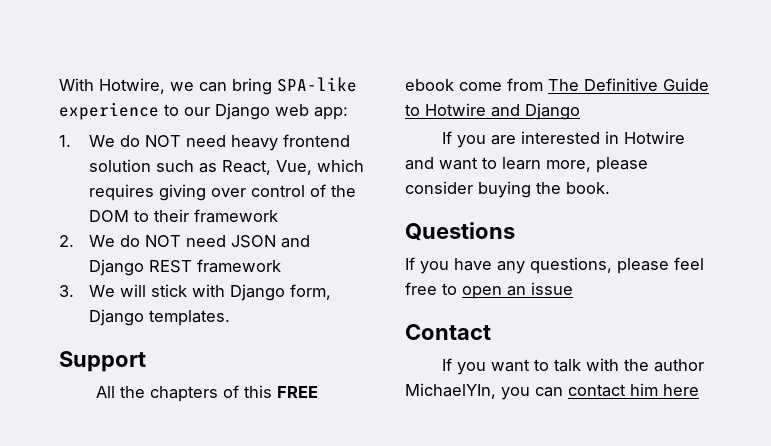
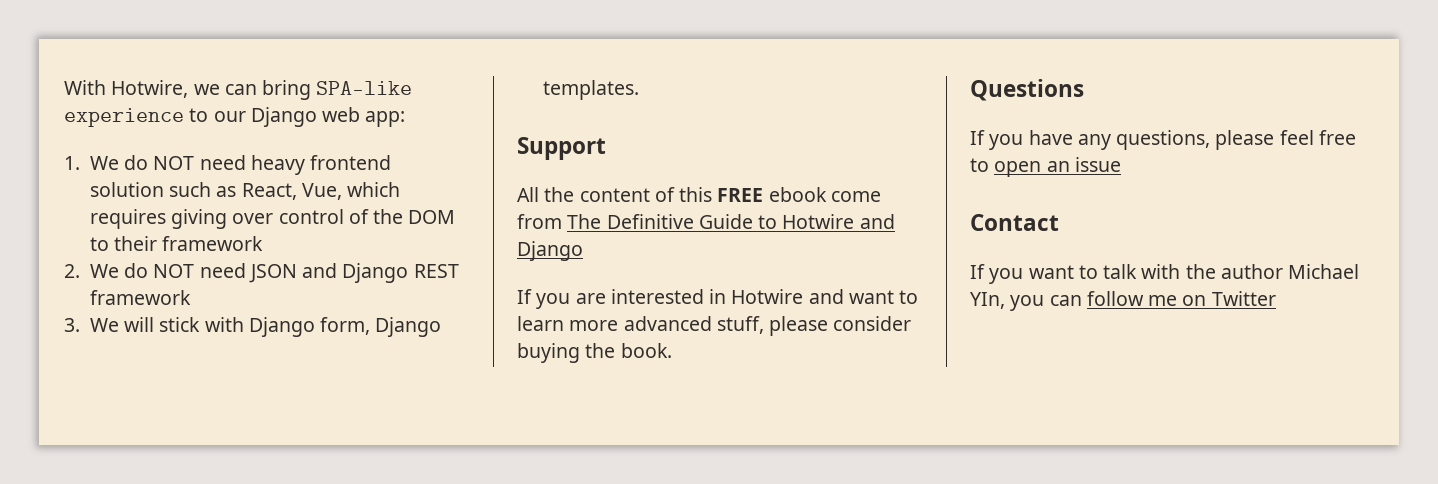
[150,386,219,402] chapters -> [579,188,650,202] content
[546,160,591,172] more, -> [569,316,764,334] more advanced stuff,
[405,383,699,400] MichaelYIn, you can contact him here -> [1288,264,1360,279] [970,291,1276,311] Michael YIn, you can follow me on Twitter

